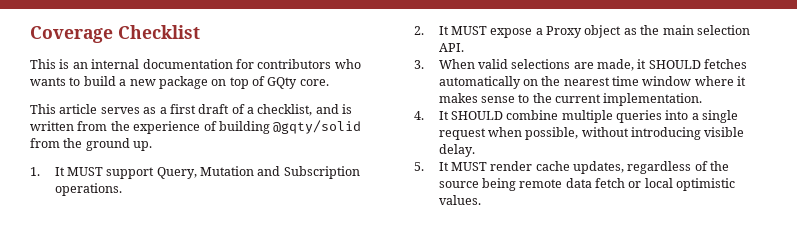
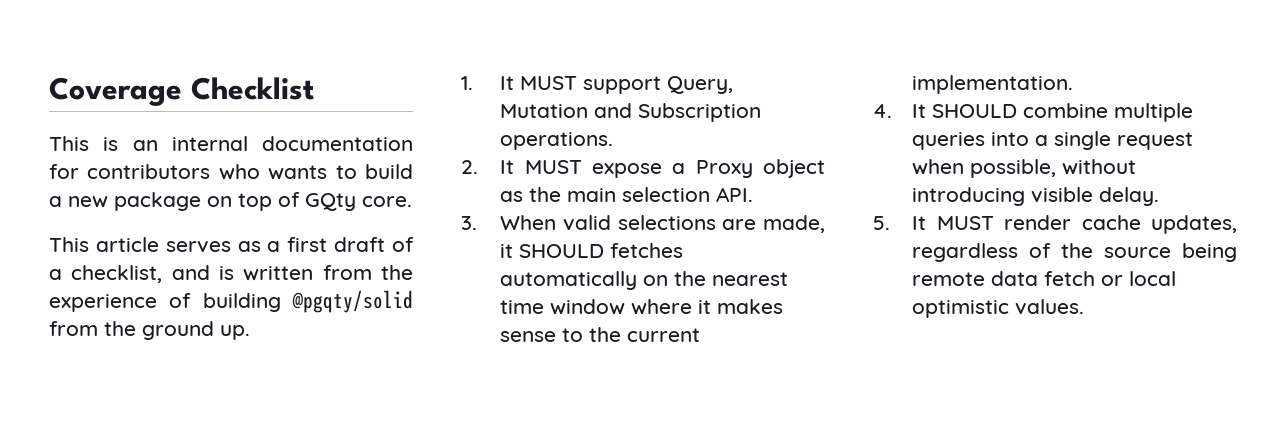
[273,120,362,134] @gqty/solid -> [292,290,413,313] @pgqty/solid

